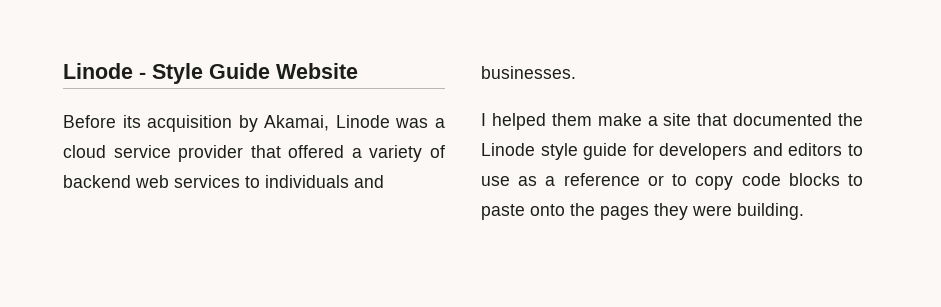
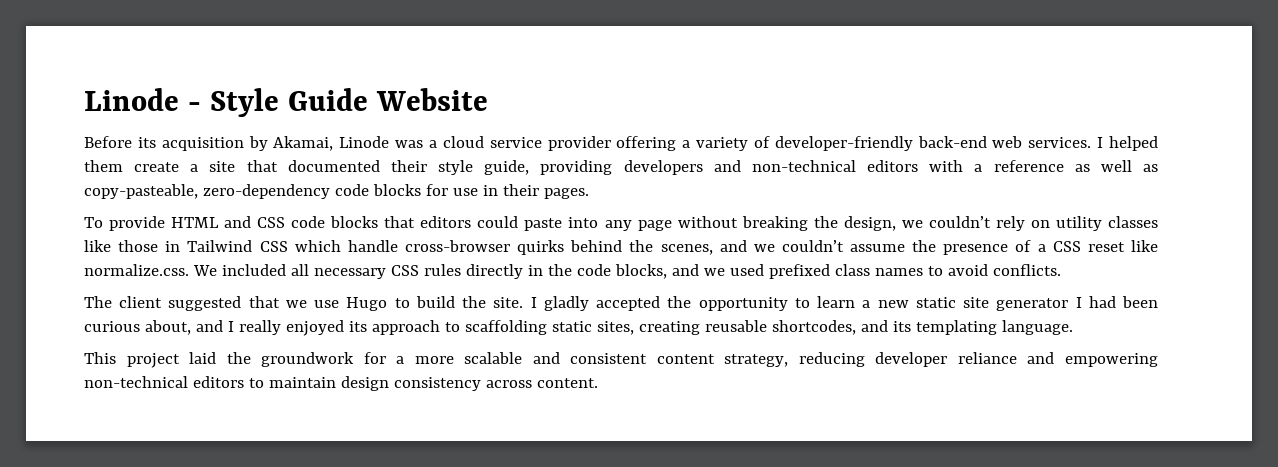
[250,145,345,158] that offered -> [616,136,677,151] offering
[63,175,384,188] [481,66,576,79] backend web services to individuals and businesses. // -> [774,136,1092,151] developer-friendly back-end web services.
[597,113,642,126] make -> [134,162,180,172] create
[838,113,863,126] [481,143,863,160] [481,173,863,190] [481,203,804,220] the Linode style guide for developers and editors to use as a reference or to copy code blocks to paste onto the pages they were building. -> [390,160,1158,175] [84,184,589,199] [84,216,1159,231] [84,240,1158,255] [84,264,1061,279] [84,296,1159,311] [84,320,1073,336] [84,352,1158,368] [84,376,598,391] their style guide, providing developers and non-technical editors with a reference as well as copy-pasteable, zero-dependency code blocks for use in their pages. // To provide HTML and CSS code blocks that editors could paste into any page without breaking the design, we couldn’t rely on utility classes like those in Tailwind CSS which handle cross-browser quirks behind the scenes, and we couldn’t assume the presence of a CSS reset like normalize.css. We included all necessary CSS rules directly in the code blocks, and we used prefixed class names to avoid conflicts. // The client suggested that we use Hugo to build the site. I gladly accepted the opportunity to learn a new static site generator I had been curious about, and I really enjoyed its approach to scaffolding static sites, creating reusable shortcodes, and its templating language. // This project laid the groundwork for a more scalable and consistent content strategy, reducing developer reliance and empowering non-technical editors to maintain design consistency across content.

